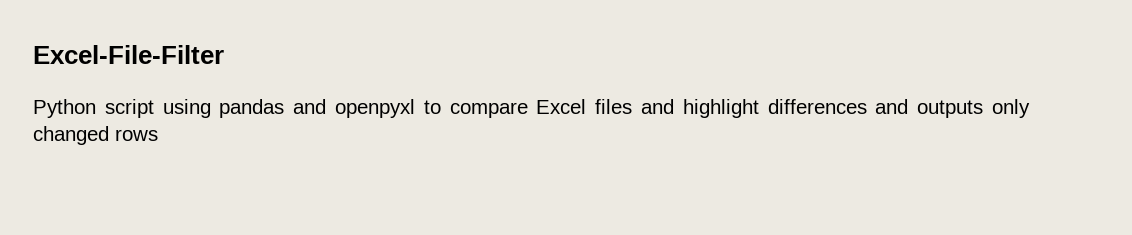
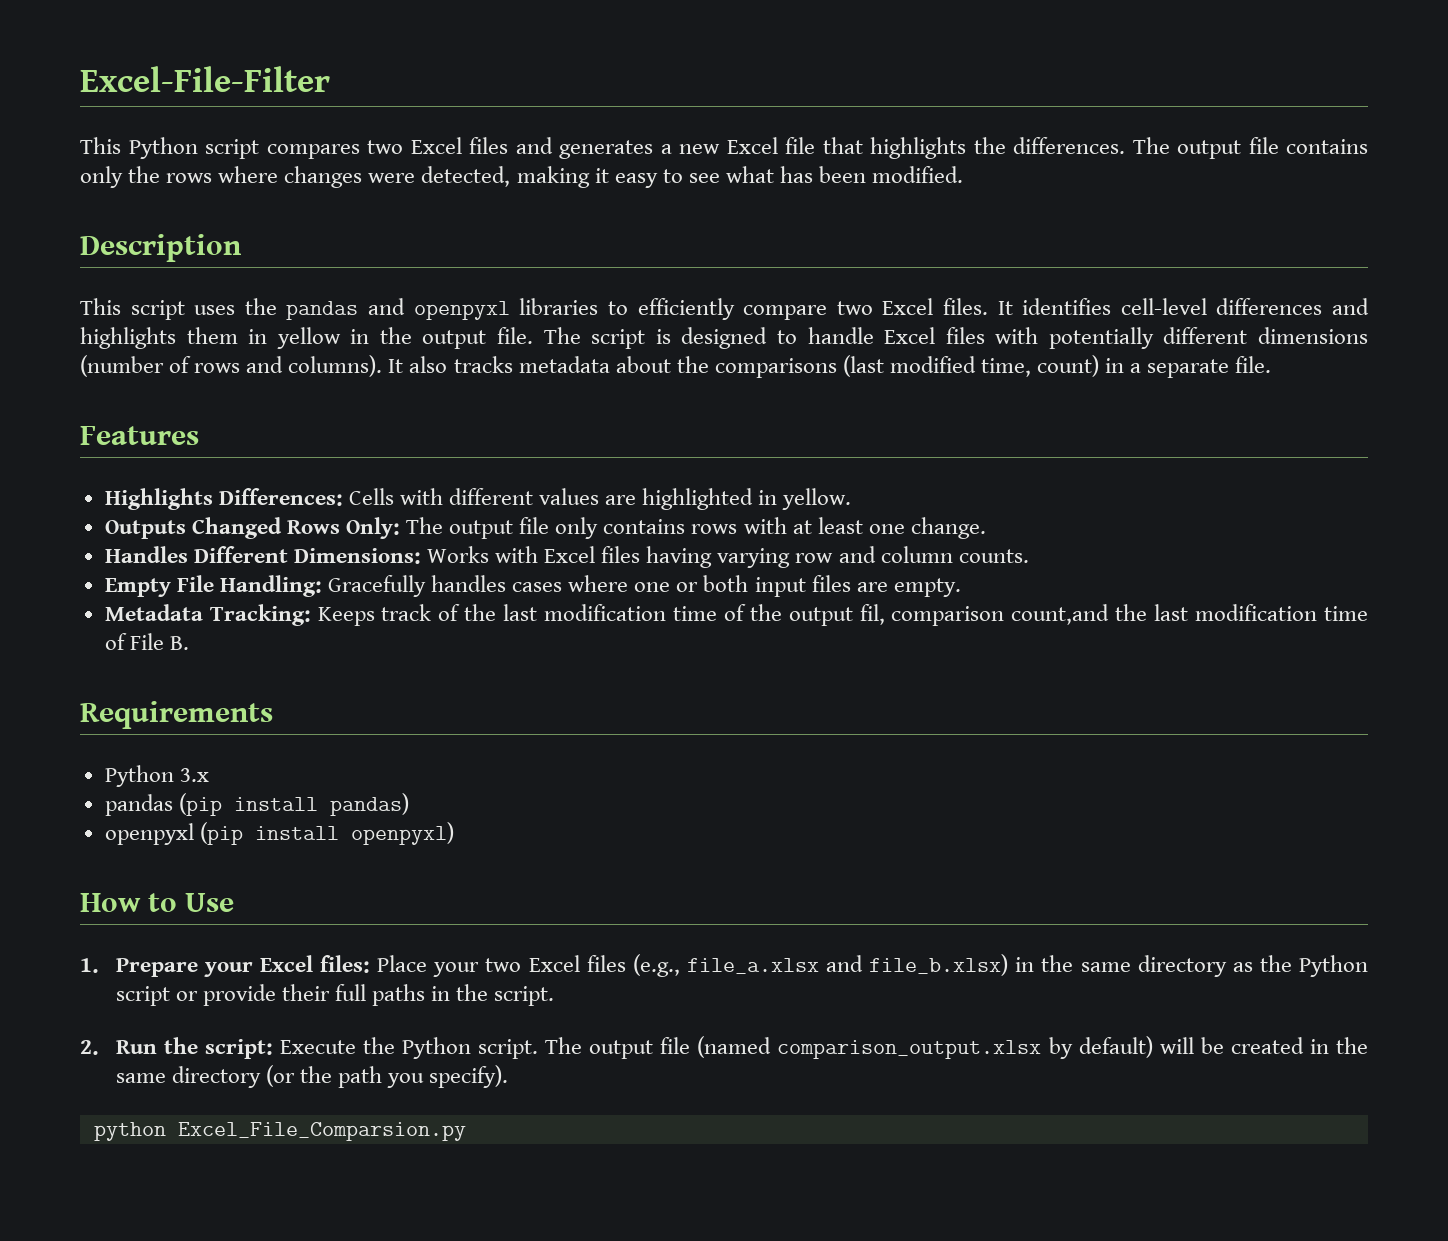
[33,99,1030,118] [33,126,158,145] Python script using pandas and openpyxl to compare Excel files and highlight differences and outputs only changed rows -> [80,137,1368,159] [80,166,964,188] [80,234,242,262] [80,298,1369,320] [80,327,1368,349] [80,355,1272,378] [80,426,199,445] [104,488,852,510] [104,517,986,539] [104,546,1029,568] [104,575,961,597] [104,604,1369,626] [104,633,189,650] [80,701,273,729] [104,765,209,787] [104,793,409,816] [104,822,454,845] [80,893,235,912] [80,954,1369,977] [115,984,555,1006] [80,1036,1369,1059] [115,1065,509,1088] [93,1122,466,1141] This Python script compares two Excel files and generates a new Excel file that highlights the differences. The output file contains only the rows where changes were detected, making it easy to see what has been modified. // Description // This script uses the pandas and openpyxl libraries to efficiently compare two Excel files. It identifies cell-level differences and highlights them in yellow in the output file. The script is designed to handle Excel files with potentially different dimensions (number of rows and columns). It also tracks metadata about the comparisons (last modified time, count) in a separate file. // Features // Highlights Differences: Cells with different values are highlighted in yellow. // Outputs Changed Rows Only: The output file only contains rows with at least one change. // Handles Different Dimensions: Works with Excel files having varying row and column counts. // Empty File Handling: Gracefully handles cases where one or both input files are empty. // Metadata Tracking: Keeps track of the last modification time of the output fil, comparison count,and the last modification time of File B. // Requirements // Python 3.x // pandas (pip install pandas) // openpyxl (pip install openpyxl) // How to Use // 1. Prepare your Excel files: Place your two Excel files (e.g., file_a.xlsx and file_b.xlsx) in the same directory as the Python script or provide their full paths in the script. // 2. Run the script: Execute the Python script. The output file (named comparison_output.xlsx by default) will be created in the same directory (or the path you specify). // python Excel_File_Comparsion.py

